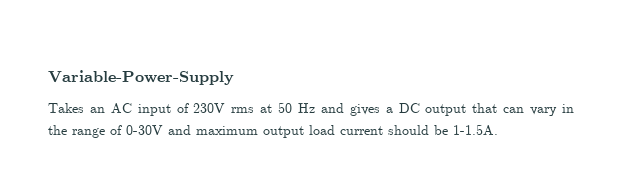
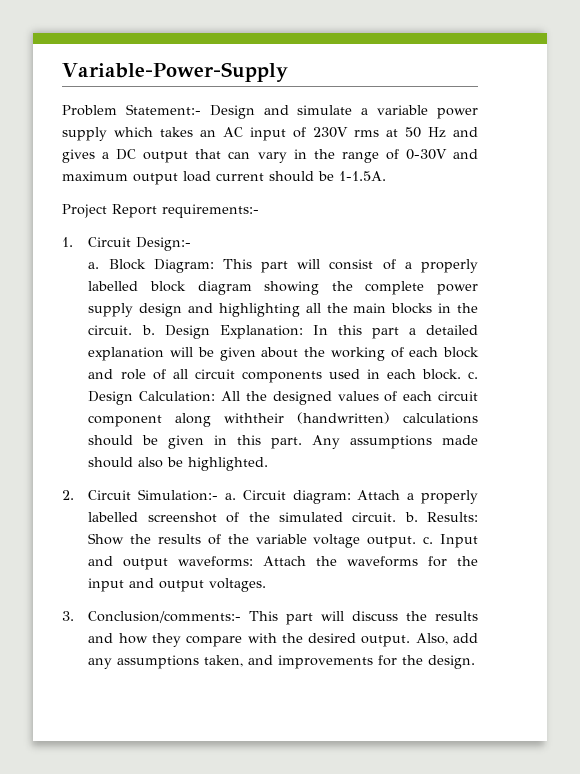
[48,103,84,113] Takes -> [62,104,478,119] [62,127,193,141] Problem Statement:- Design and simulate a variable power supply which takes
(498, 130) none -> [62,204,259,218] [62,237,192,251] [88,259,478,273] [88,281,478,295] [88,303,478,317] [88,325,478,339] [88,347,479,361] [88,369,478,383] [88,391,478,405] [88,412,478,427] [88,435,478,449] [88,457,269,471] [62,489,478,504] [88,512,478,523] [88,533,478,548] [88,556,478,570] [88,578,267,592] [62,611,478,625] [88,633,478,647] [88,655,476,669] // Project Report requirements:- // 1. Circuit Design:- // a. Block Diagram: This part will consist of a properly labelled block diagram showing the complete power supply design and highlighting all the main blocks in the circuit. b. Design Explanation: In this part a detailed explanation will be given about the working of each block and role of all circuit components used in each block. c. Design Calculation: All the designed values of each circuit component along withtheir (handwritten) calculations should be given in this part. Any assumptions made should also be highlighted. // 2. Circuit Simulation:- a. Circuit diagram: Attach a properly labelled screenshot of the simulated circuit. b. Results: Show the results of the variable voltage output. c. Input and output waveforms: Attach the waveforms for the input and output voltages. // 3. Conclusion/comments:- This part will discuss the results and how they compare with the desired output. Also, add any assumptions taken, and improvements for the design.

